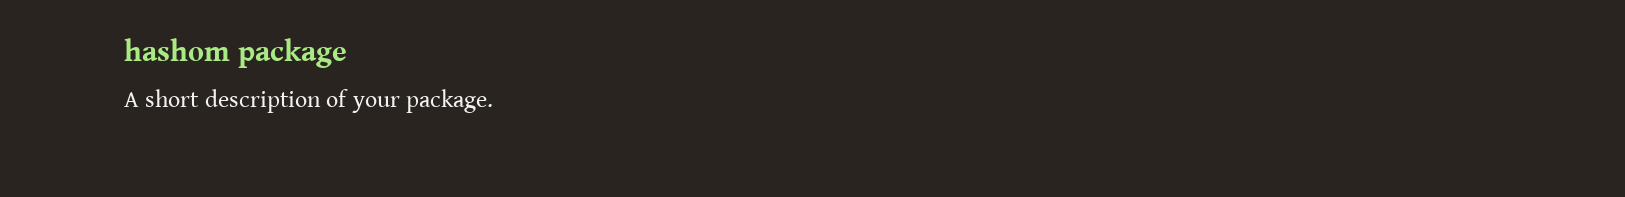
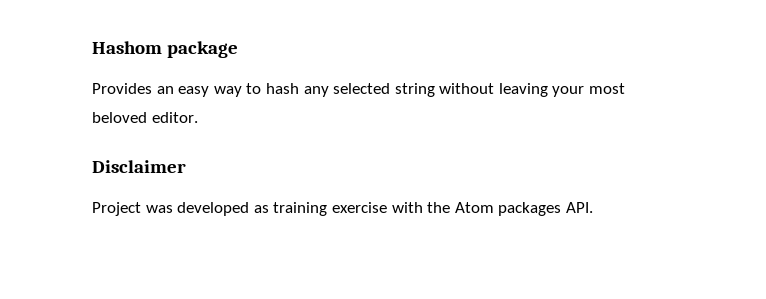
[124,38,230,61] hashom -> [92,41,162,54] Hashom
[124,89,494,113] A short description of your package. -> [92,83,626,97] [92,112,198,123] [92,160,186,173] [92,202,593,216] Provides an easy way to hash any selected string without leaving your most beloved editor. // Disclaimer // Project was developed as training exercise with the Atom packages API.

